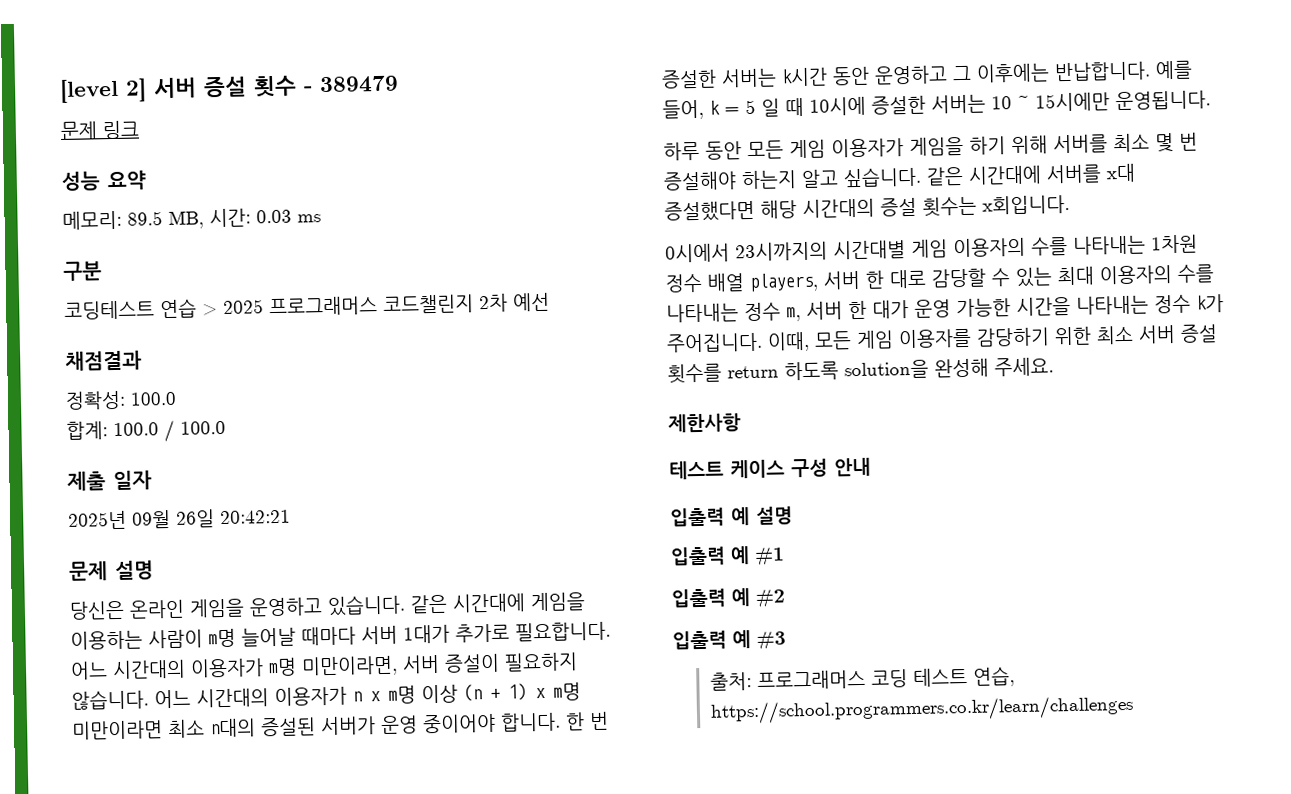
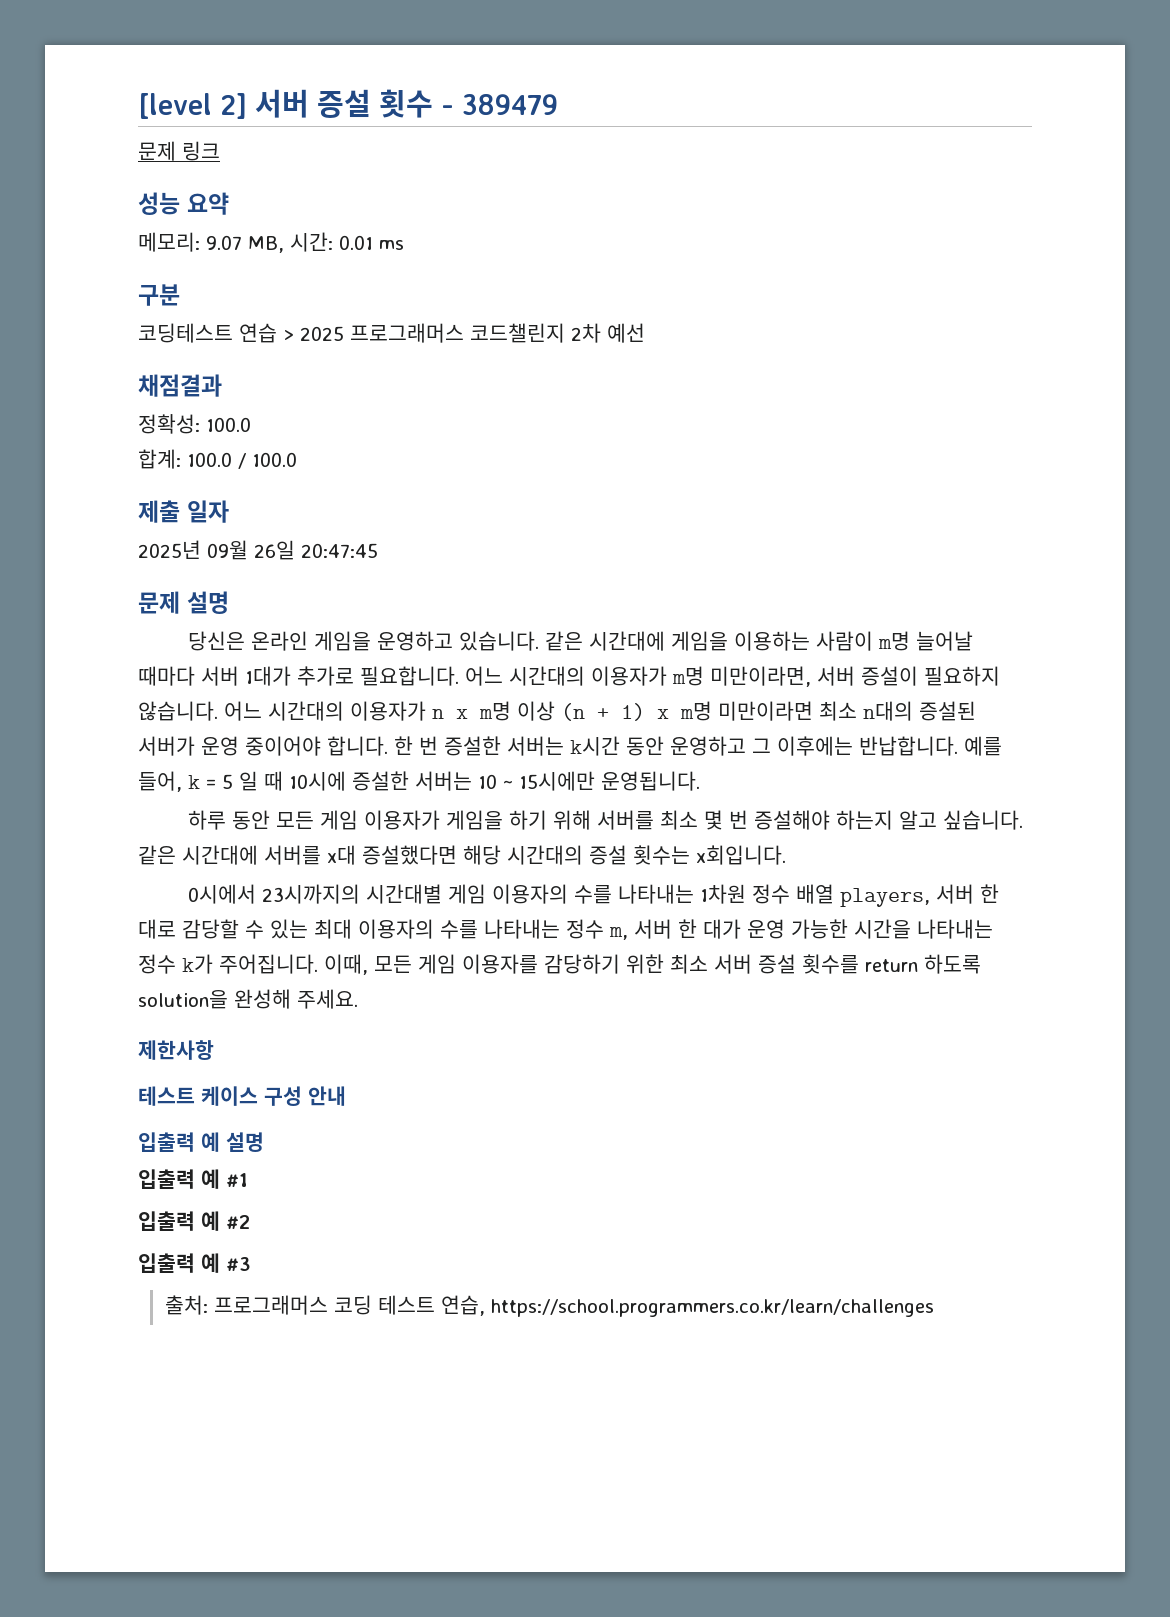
[127,211,163,226] 89.5 -> [206,235,242,250] 9.07
[256,209,292,224] 0.03 -> [339,235,373,250] 0.01
[220,509,291,525] 20:42:21 -> [301,543,378,558] 20:47:45

